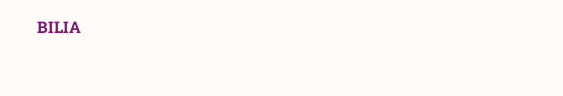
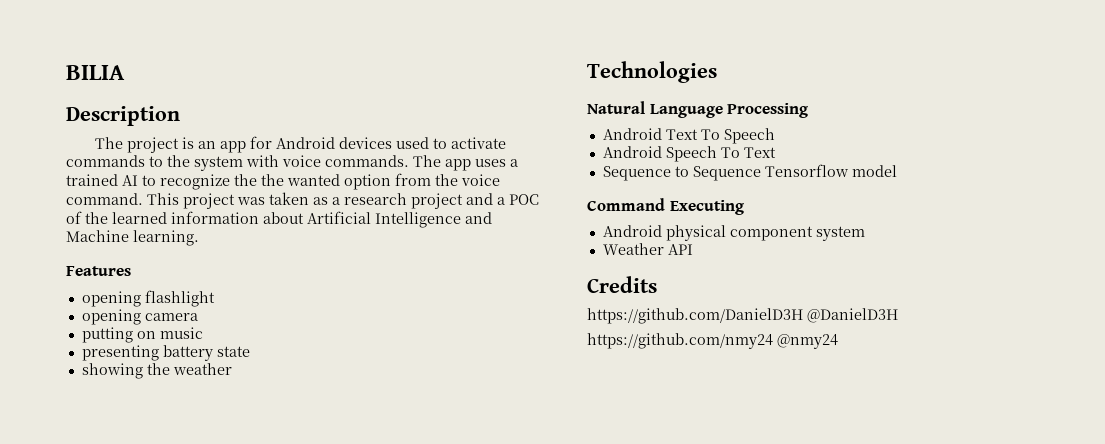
(81, 27) none -> [66,106,180,126] [95,136,507,153] [66,155,518,171] [66,173,500,190] [66,192,539,209] [66,211,492,228] [66,230,199,246] [66,266,131,276] [81,290,215,307] [81,309,198,325] [81,327,203,343] [81,345,250,361] [81,363,232,379] [587,61,717,83] [587,101,809,118] [602,128,775,144] [602,146,776,162] [602,164,897,181] [587,198,744,215] [602,225,865,241] [602,243,693,255] [587,276,657,293] [587,308,898,324] [587,333,838,349] // Description // The project is an app for Android devices used to activate commands to the system with voice commands. The app uses a trained AI to recognize the the wanted option from the voice command. This project was taken as a research project and a POC of the learned information about Artificial Intelligence and Machine learning. // Features // opening flashlight // opening camera // putting on music // presenting battery state // showing the weather // Technologies // Natural Language Processing // Android Text To Speech // Android Speech To Text // Sequence to Sequence Tensorflow model // Command Executing // Android physical component system // Weather API // Credits // https://github.com/DanielD3H @DanielD3H // https://github.com/nmy24 @nmy24

